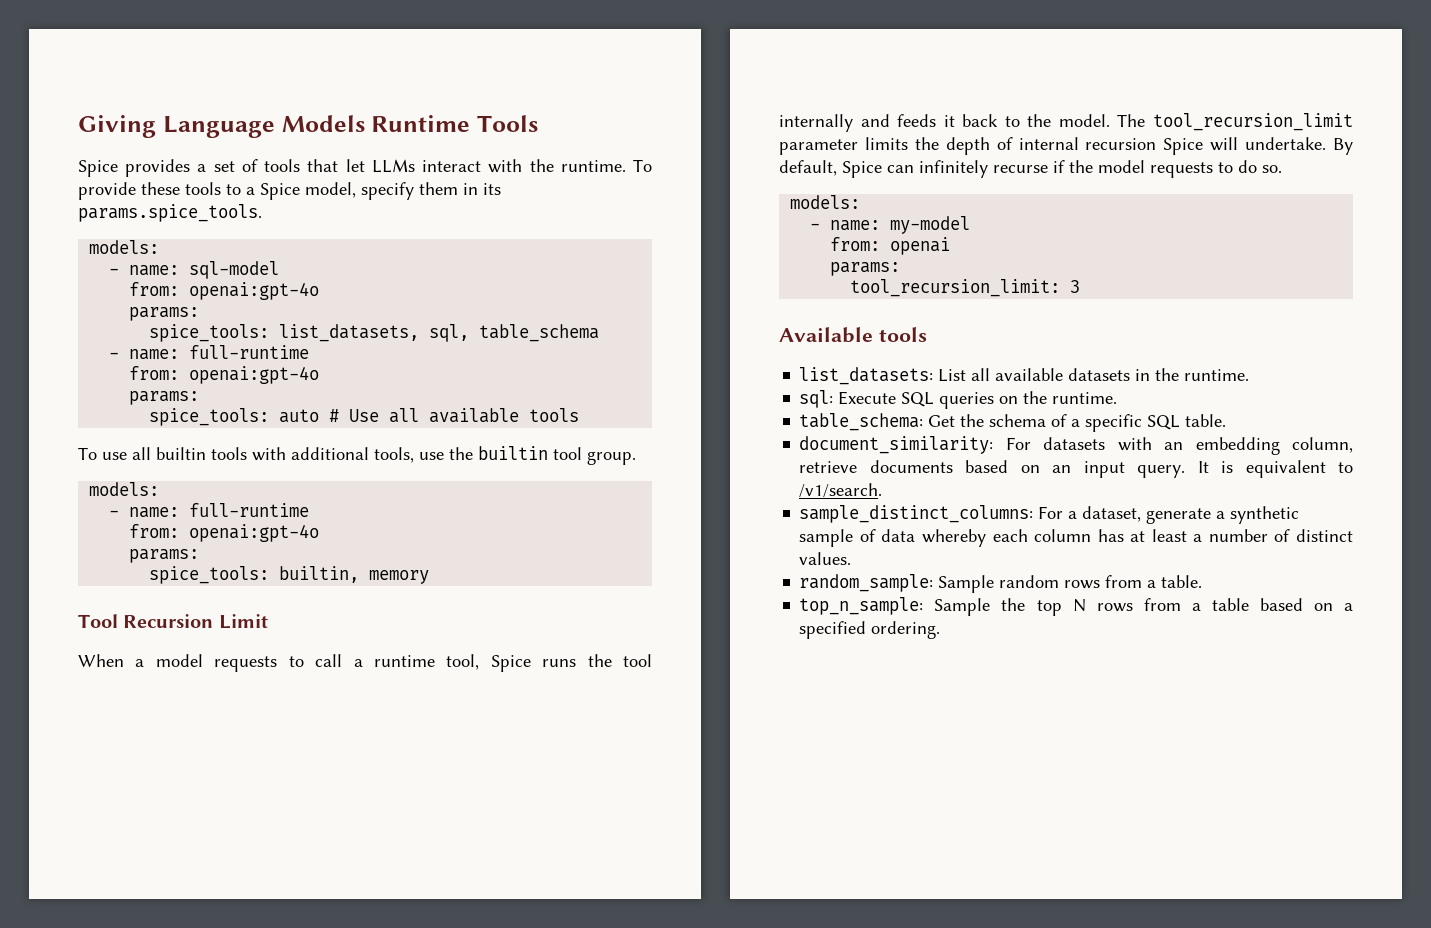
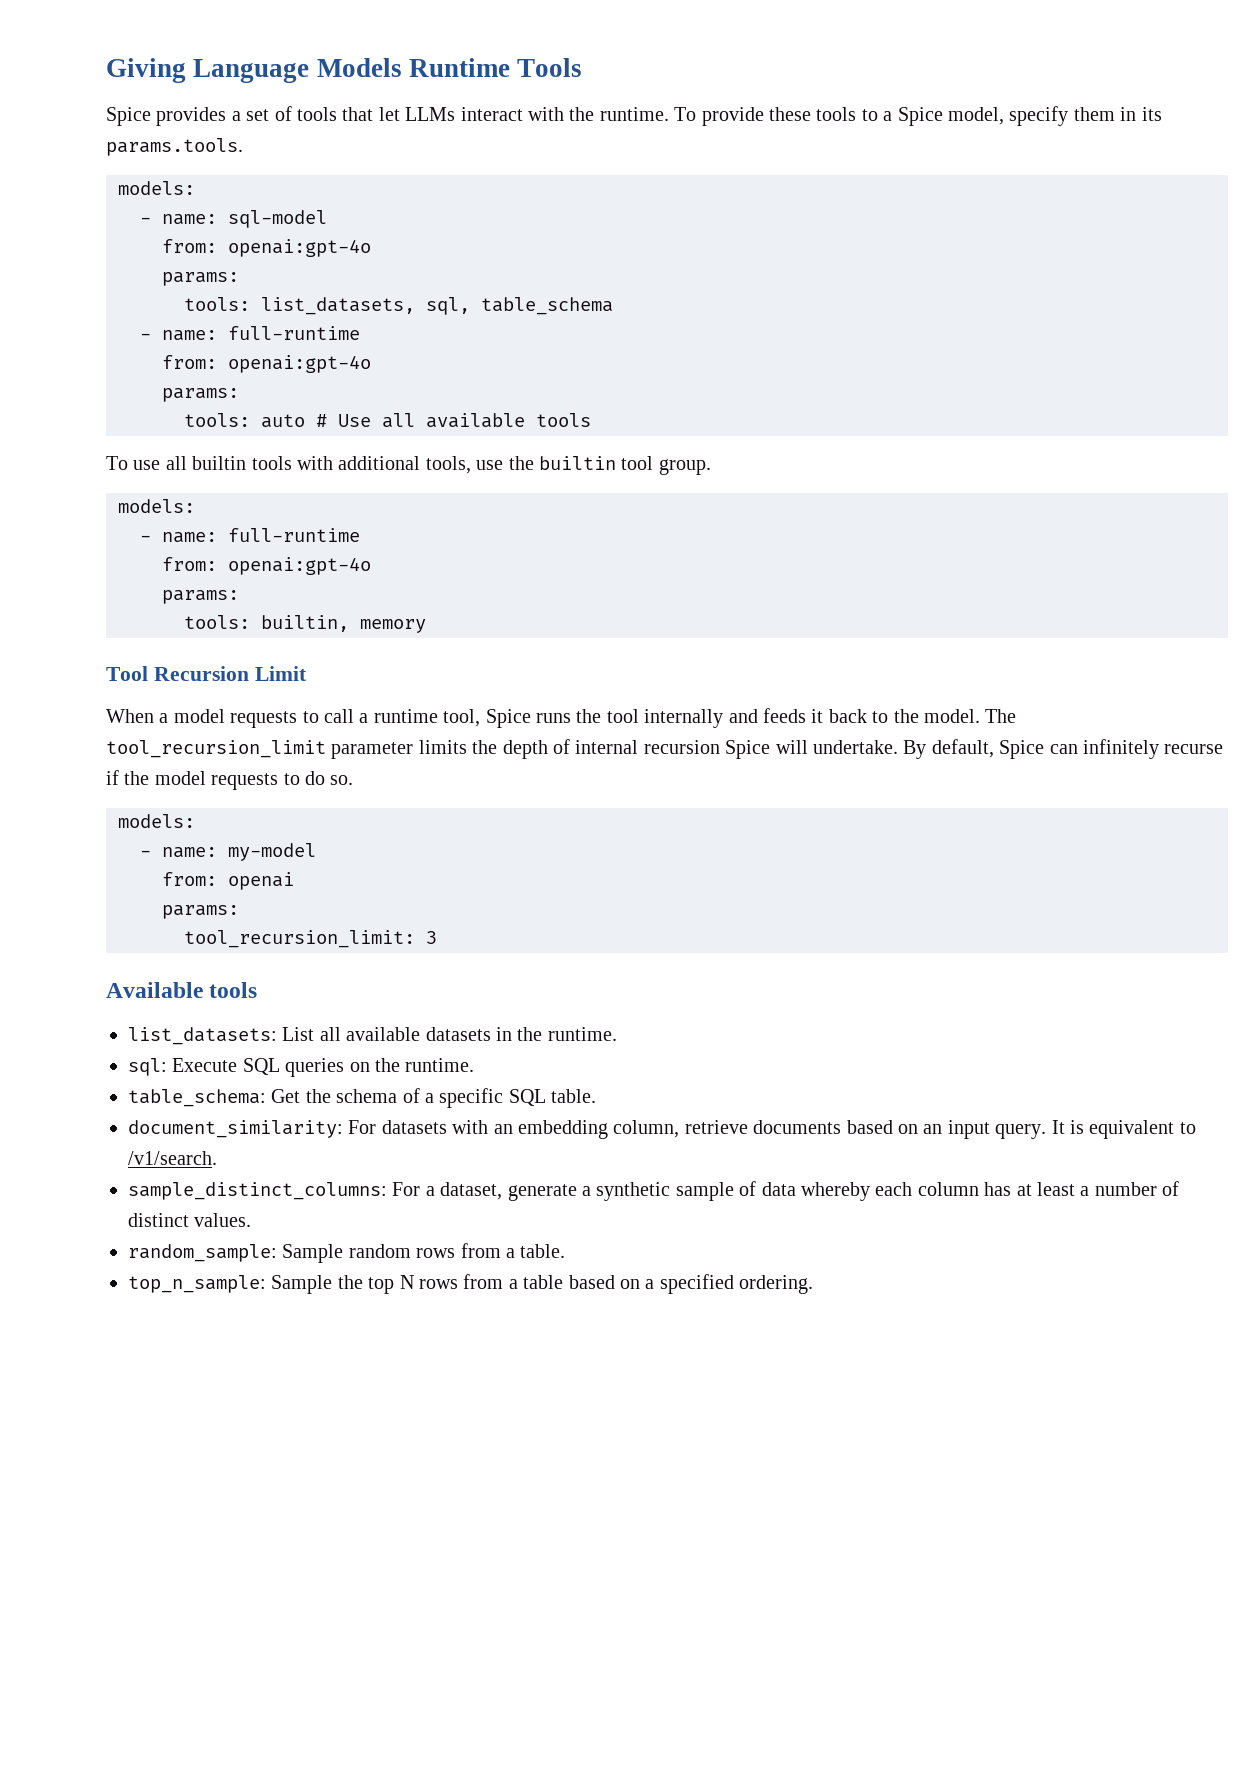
[78,204,262,222] params.spice_tools. -> [106,138,243,156] params.tools.
[149,324,270,342] spice_tools: -> [184,297,250,311] tools:
[149,408,270,426] spice_tools: -> [184,413,250,427] tools:
[149,566,270,584] spice_tools: -> [184,615,250,629] tools:

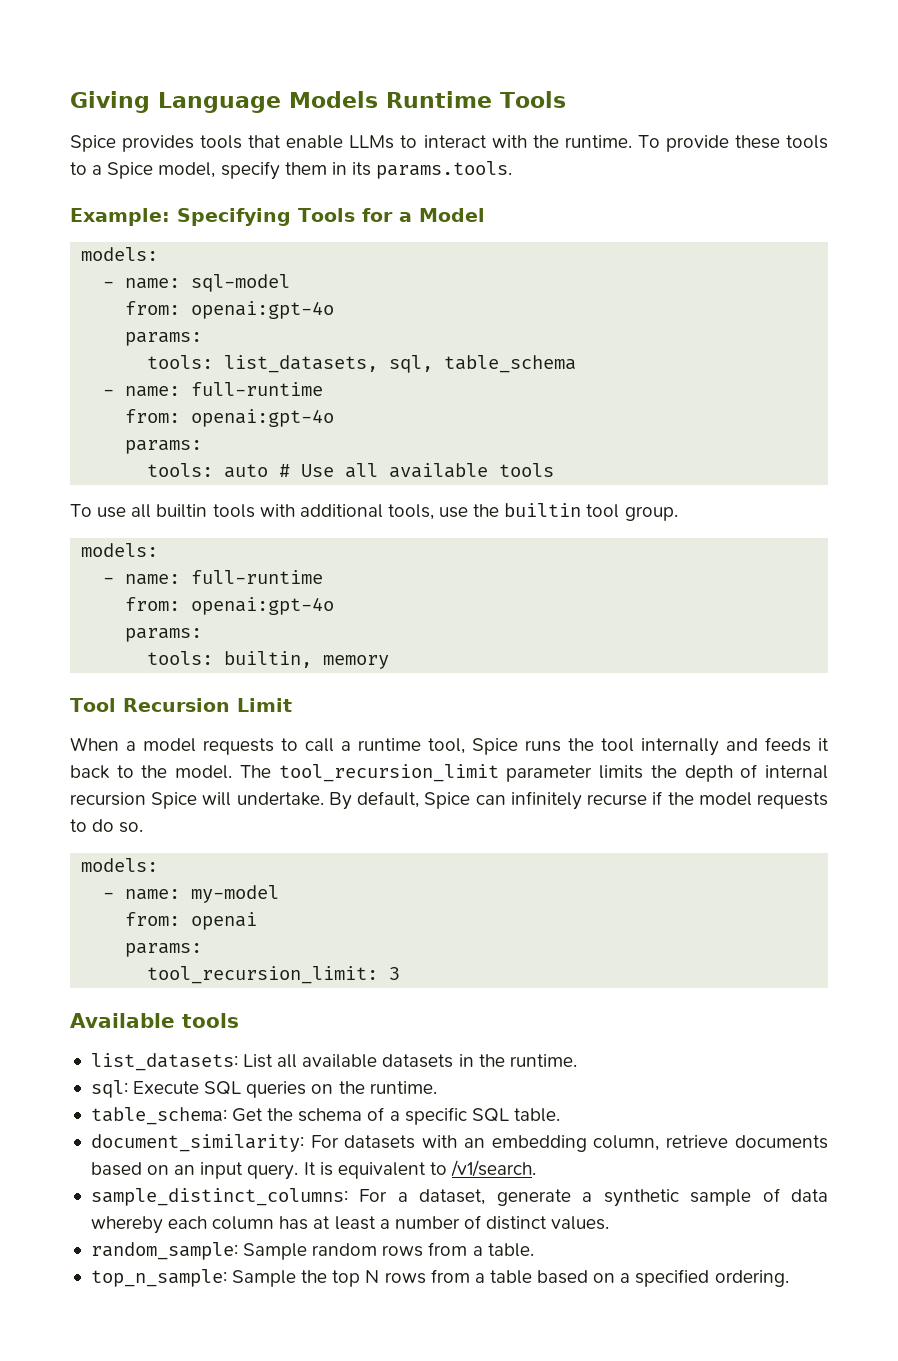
[231,106,456,121] a set of tools that let LLMs -> [200,135,418,149] tools that enable LLMs to
(243, 147) none -> [70,208,485,226] // Example: Specifying Tools for a Model

